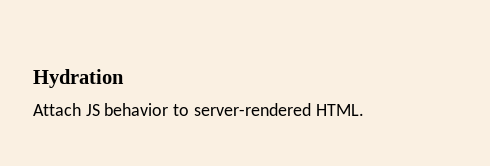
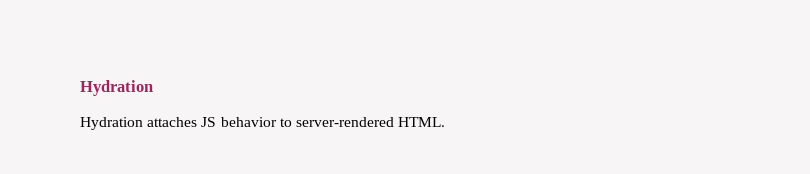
[33,103,81,116] Attach -> [80,117,198,130] Hydration attaches

